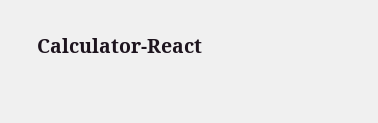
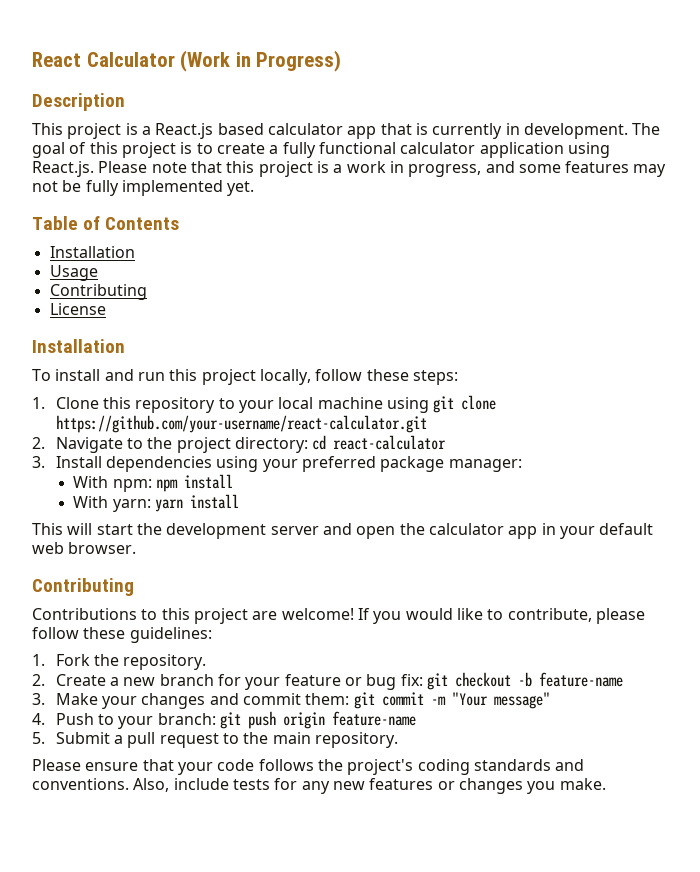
[37,38,202,53] Calculator-React -> [32,50,342,72] [32,93,125,111] [32,123,661,139] [32,142,610,158] [32,161,667,177] [32,180,255,196] [32,216,180,230] [49,246,135,258] [49,265,98,281] [49,284,147,300] [49,303,106,315] [32,339,125,353] [32,369,458,385] [32,395,497,413] [55,415,427,433] [32,435,447,453] [32,456,522,472] [73,474,234,492] [73,494,240,512] [32,523,654,539] [32,542,137,554] [32,578,134,596] [32,608,645,624] [32,627,212,643] [32,654,207,670] [32,672,623,690] [32,692,550,709] [32,711,417,729] [32,732,399,748] [32,759,585,775] [32,778,606,794] React Calculator (Work in Progress) // Description // This project is a React.js based calculator app that is currently in development. The goal of this project is to create a fully functional calculator application using React.js. Please note that this project is a work in progress, and some features may not be fully implemented yet. // Table of Contents // Installation // Usage // Contributing // License // Installation // To install and run this project locally, follow these steps: // 1. Clone this repository to your local machine using git clone https://github.com/your-username/react-calculator.git // 2. Navigate to the project directory: cd react-calculator // 3. Install dependencies using your preferred package manager: // With npm: npm install // With yarn: yarn install // This will start the development server and open the calculator app in your default web browser. // Contributing // Contributions to this project are welcome! If you would like to contribute, please follow these guidelines: // 1. Fork the repository. // 2. Create a new branch for your feature or bug fix: git checkout -b feature-name // 3. Make your changes and commit them: git commit -m "Your message" // 4. Push to your branch: git push origin feature-name // 5. Submit a pull request to the main repository. // Please ensure that your code follows the project's coding standards and conventions. Also, include tests for any new features or changes you make.

